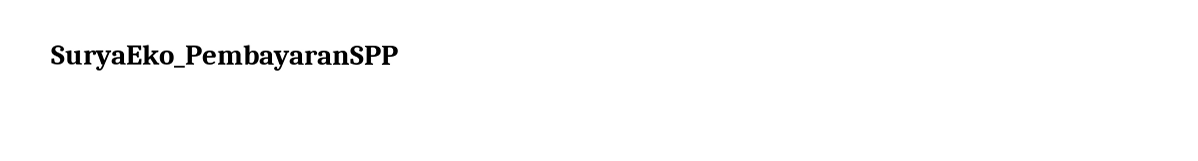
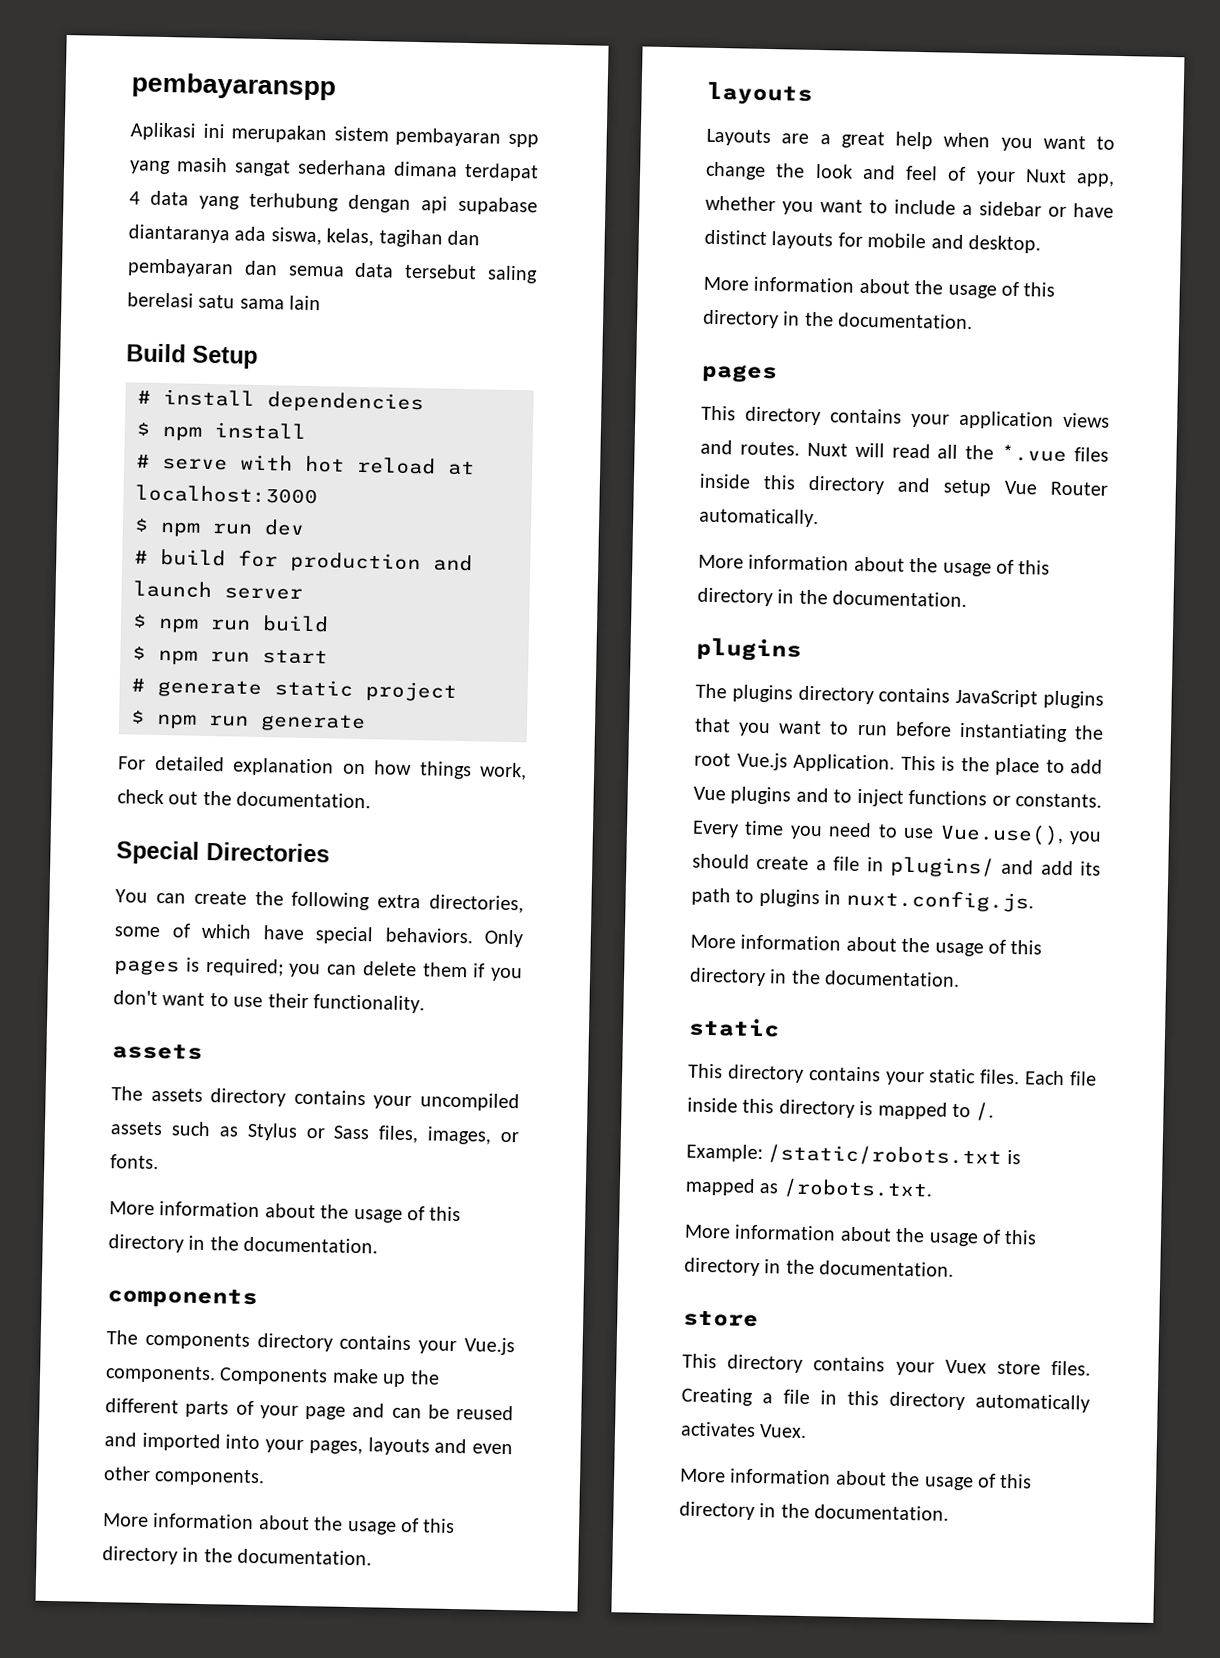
[51,44,399,71] SuryaEko_PembayaranSPP -> [131,72,336,101] [130,122,539,148] [129,157,539,182] [129,190,538,216] [128,224,480,248] [127,258,539,284] [127,292,322,311] [126,343,258,369] [137,389,424,414] [136,422,307,441] [136,454,475,476] [135,484,318,505] [134,518,305,537] [134,549,473,574] [133,580,303,600] [132,614,329,633] [132,646,328,665] [131,678,457,702] [131,710,366,733] [118,755,527,781] [117,789,372,809] [116,840,330,865] [115,889,524,914] [114,923,523,948] [114,957,523,982] [113,990,425,1014] [112,1043,203,1060] [111,1086,520,1112] [110,1121,519,1145] [110,1154,159,1170] [109,1201,462,1223] [108,1234,379,1254] [107,1287,258,1310] [106,1330,516,1356] [105,1365,440,1388] [105,1398,514,1421] [104,1432,514,1456] [103,1466,266,1487] [103,1513,456,1535] [102,1546,373,1566] [707,81,813,106] [706,128,1115,152] [705,161,1115,187] [705,195,1114,218] [704,229,1041,254] [703,276,1056,299] [703,309,974,330] [701,363,778,384] [701,405,1110,430] [700,439,1109,463] [699,473,1108,497] [699,507,819,528] [698,554,1051,577] [697,587,968,608] [696,637,802,662] [695,683,1104,709] [694,717,1104,743] [694,752,1103,776] [693,786,1102,808] [692,820,1102,847] [692,853,1101,878] [691,887,1034,913] [690,934,1043,957] [689,967,961,987] [688,1017,780,1038] [688,1063,1097,1086] [687,1097,995,1121] [686,1143,1021,1167] [685,1177,933,1200] [684,1224,1038,1247] [684,1257,955,1277] [683,1310,759,1328] [682,1353,1091,1376] [681,1387,1090,1413] [680,1421,808,1439] [680,1468,1033,1491] [679,1501,950,1521] pembayaranspp // Aplikasi ini merupakan sistem pembayaran spp yang masih sangat sederhana dimana terdapat 4 data yang terhubung dengan api supabase diantaranya ada siswa, kelas, tagihan dan pembayaran dan semua data tersebut saling berelasi satu sama lain // Build Setup // # install dependencies // $ npm install // # serve with hot reload at localhost:3000 // $ npm run dev // # build for production and launch server // $ npm run build // $ npm run start // # generate static project // $ npm run generate // For detailed explanation on how things work, check out the documentation. // Special Directories // You can create the following extra directories, some of which have special behaviors. Only pages is required; you can delete them if you don't want to use their functionality. // assets // The assets directory contains your uncompiled assets such as Stylus or Sass files, images, or fonts. // More information about the usage of this directory in the documentation. // components // The components directory contains your Vue.js components. Components make up the different parts of your page and can be reused and imported into your pages, layouts and even other components. // More information about the usage of this directory in the documentation. // layouts // Layouts are a great help when you want to change the look and feel of your Nuxt app, whether you want to include a sidebar or have distinct layouts for mobile and desktop. // More information about the usage of this directory in the documentation. // pages // This directory contains your application views and routes. Nuxt will read all the *.vue files inside this directory and setup Vue Router automatically. // More information about the usage of this directory in the documentation. // plugins // The plugins directory contains JavaScript plugins that you want to run before instantiating the root Vue.js Application. This is the place to add Vue plugins and to inject functions or constants. Every time you need to use Vue.use(), you should create a file in plugins/ and add its path to plugins in nuxt.config.js. // More information about the usage of this directory in the documentation. // static // This directory contains your static files. Each file inside this directory is mapped to /. // Example: /static/robots.txt is mapped as /robots.txt. // More information about the usage of this directory in the documentation. // store // This directory contains your Vuex store files. Creating a file in this directory automatically activates Vuex. // More information about the usage of this directory in the documentation.

